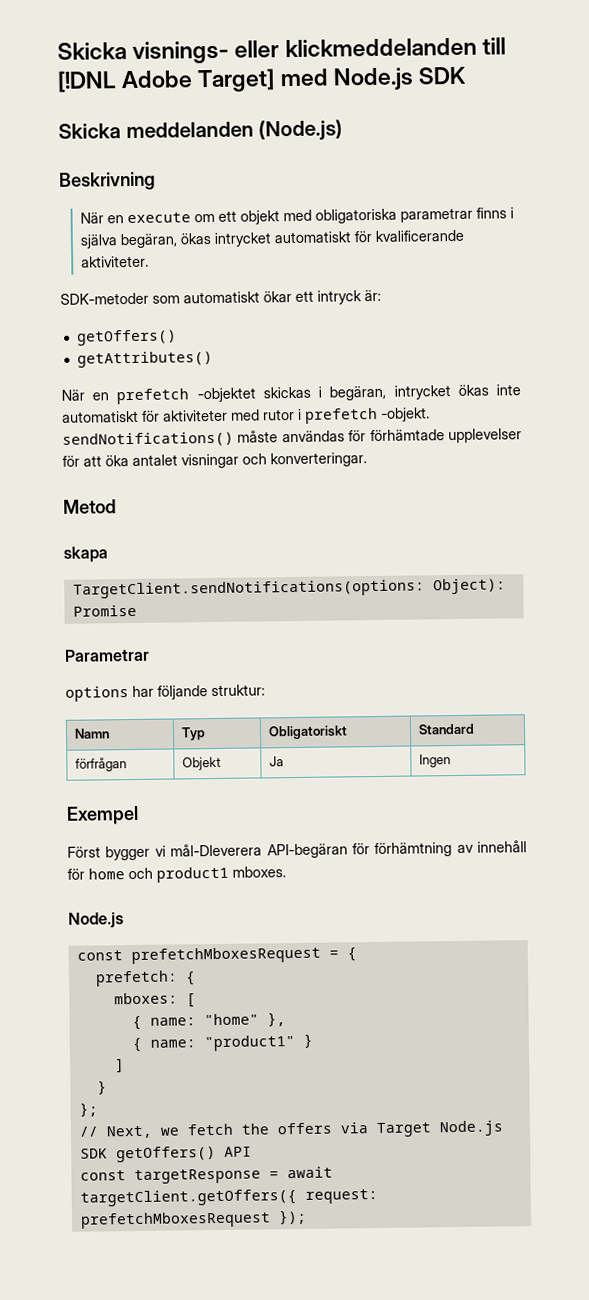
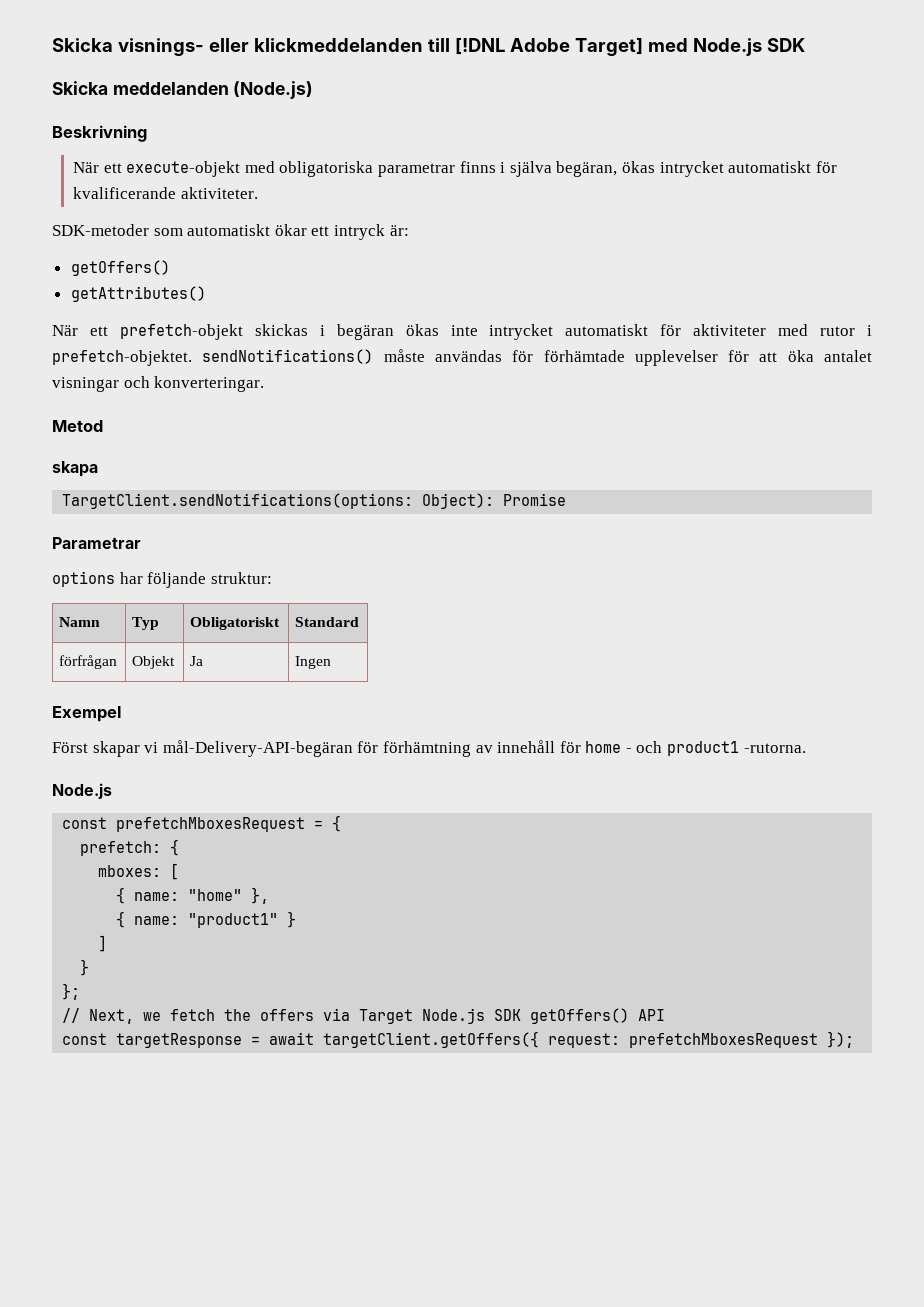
[106,210,280,225] en execute om ett objekt -> [103,161,241,177] ett execute-objekt
[92,385,451,405] en prefetch -objektet skickas i begäran, intrycket -> [89,324,394,340] ett prefetch-objekt skickas i begäran
(521, 390) none -> [489,324,554,340] intrycket
[305,407,430,424] prefetch -objekt. -> [52,350,192,366] prefetch-objektet.
[105,843,348,861] bygger vi mål-Dleverera API-begäran -> [92,740,353,757] skapar vi mål-Delivery-API-begäran
(125, 874) none -> [625,748,632,753] -
[232,866,286,878] mboxes. -> [743,743,806,753] -rutorna.

